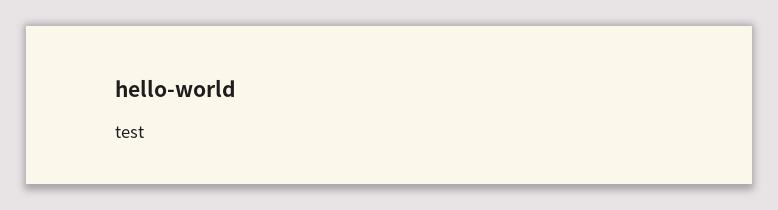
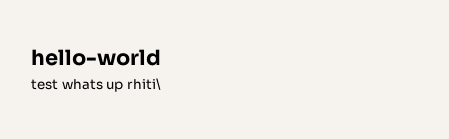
(144, 132) none -> [61,78,161,92] whats up rhiti\

